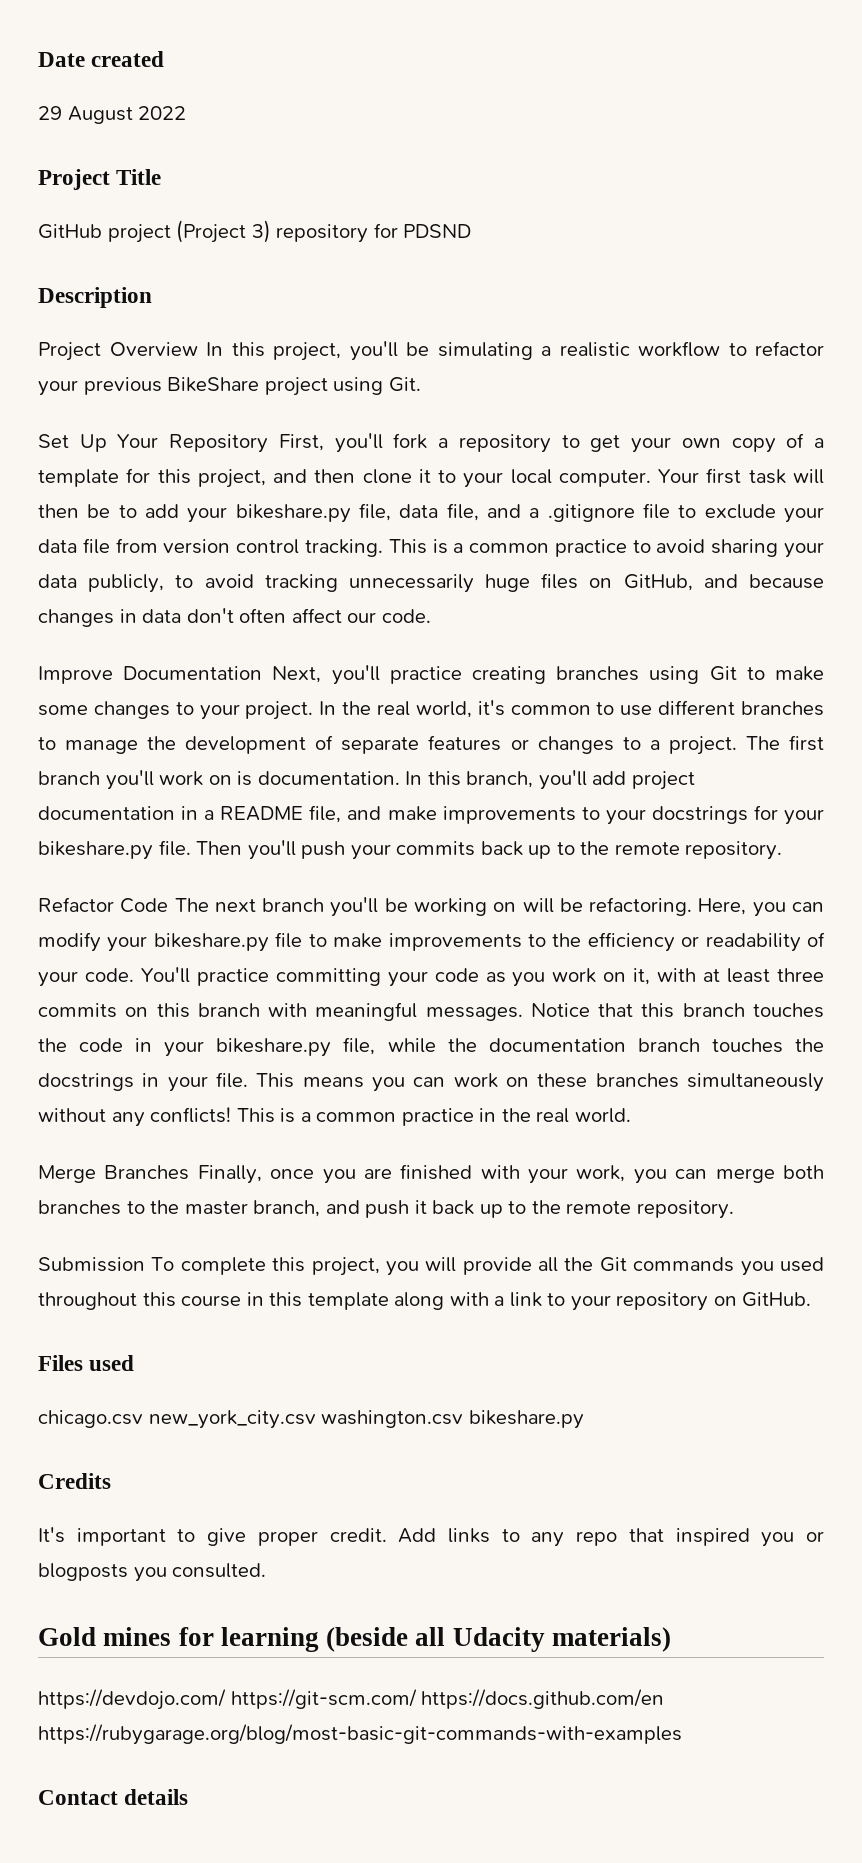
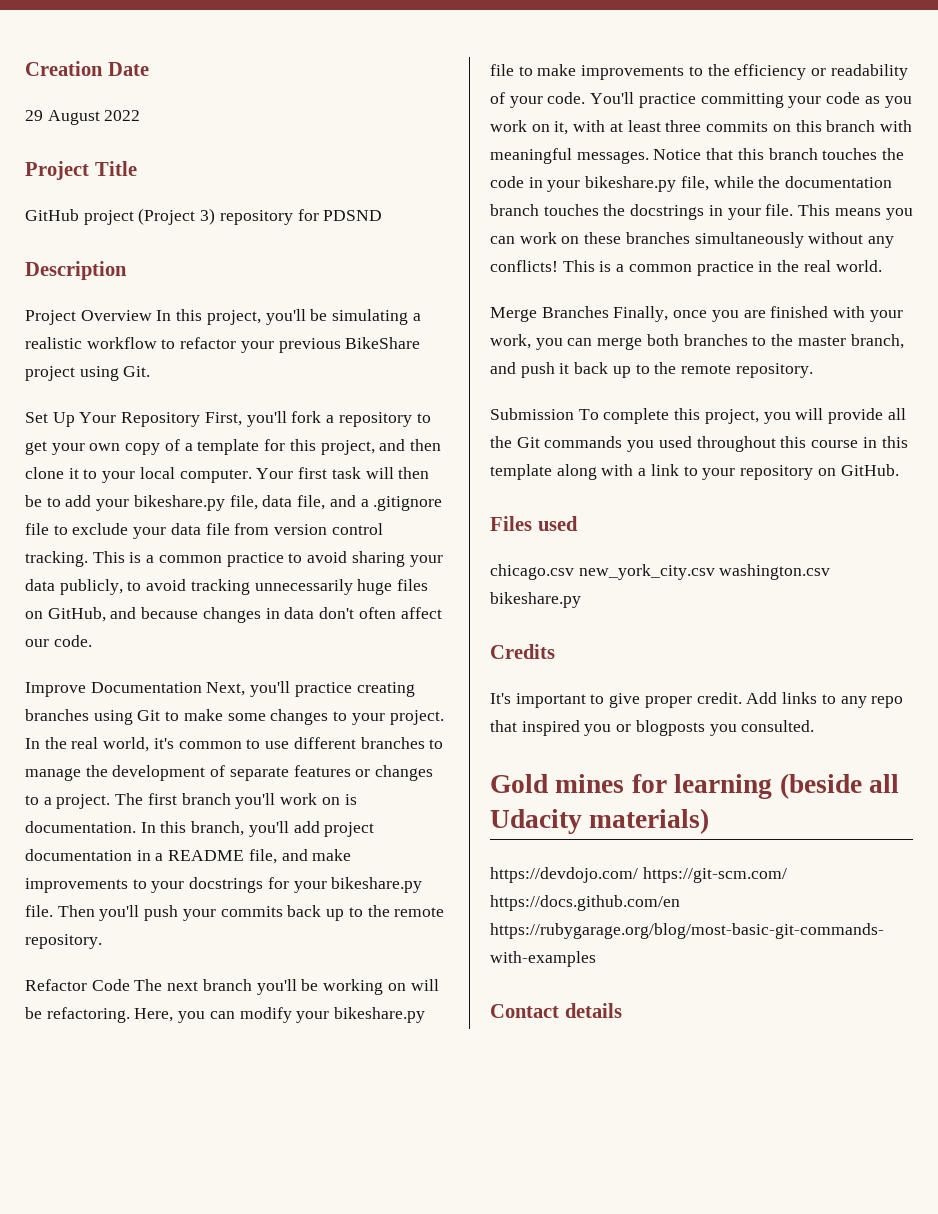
(38, 59) none -> [25,61,103,76] Creation
[91,51,165,67] created -> (149, 69) none

